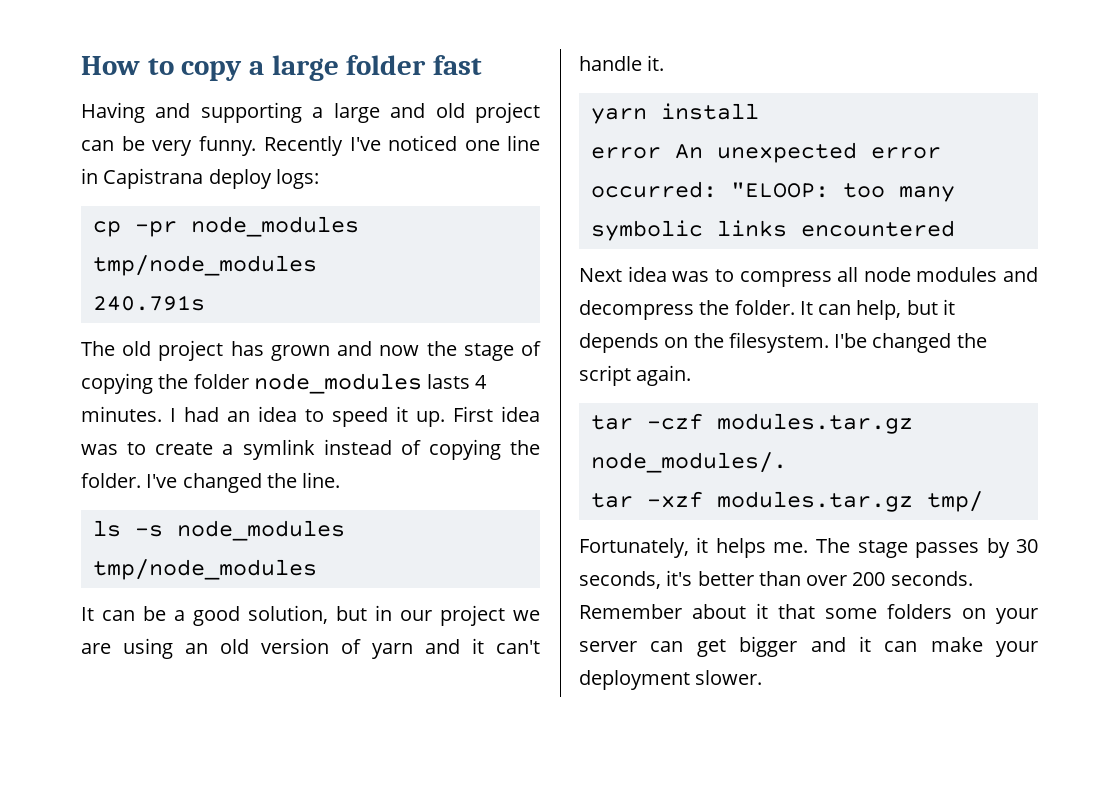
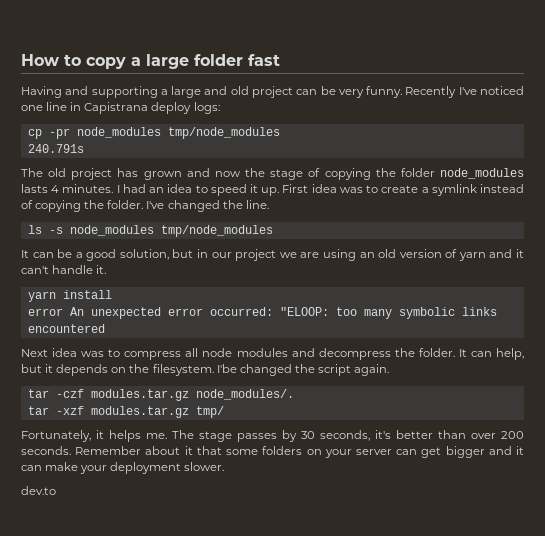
(763, 677) none -> [21,486,56,495] // dev.to

